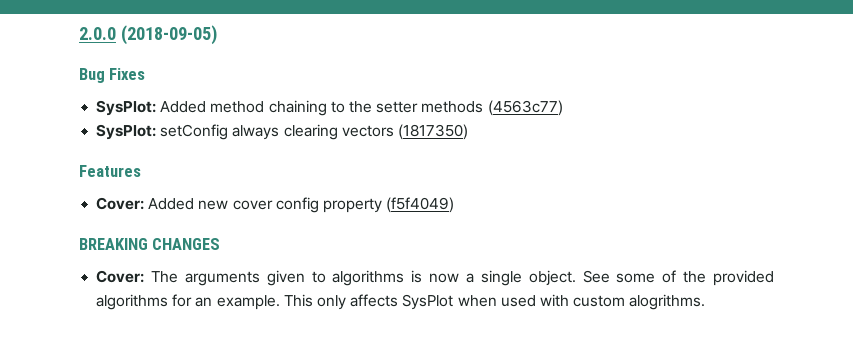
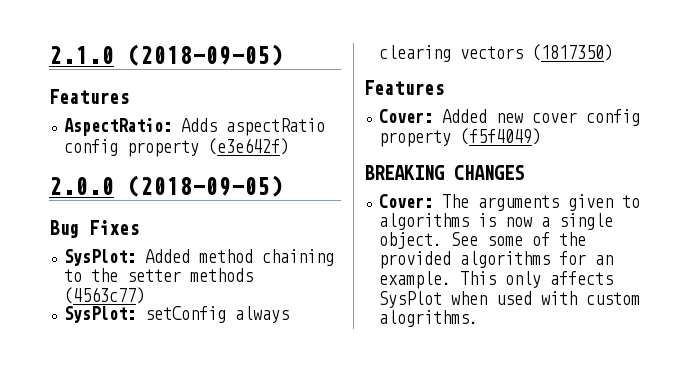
(79, 33) none -> [49,44,283,66] [49,89,129,104] [64,118,326,136] [64,138,290,157] 2.1.0 (2018-09-05) // Features // AspectRatio: Adds aspectRatio config property (e3e642f) //

